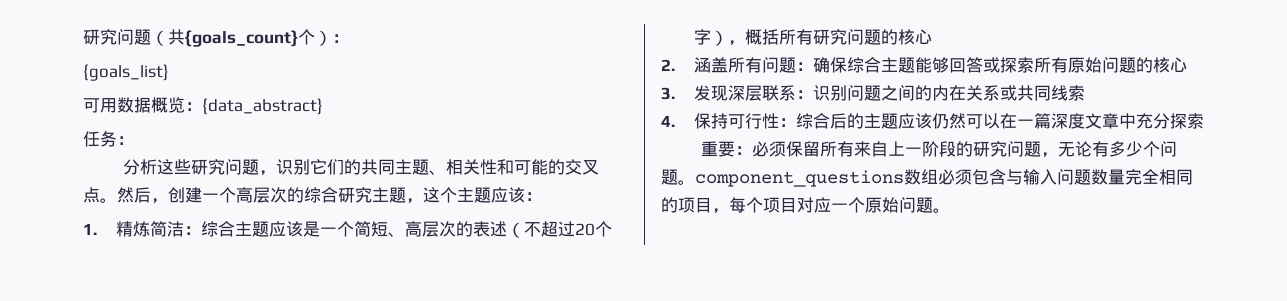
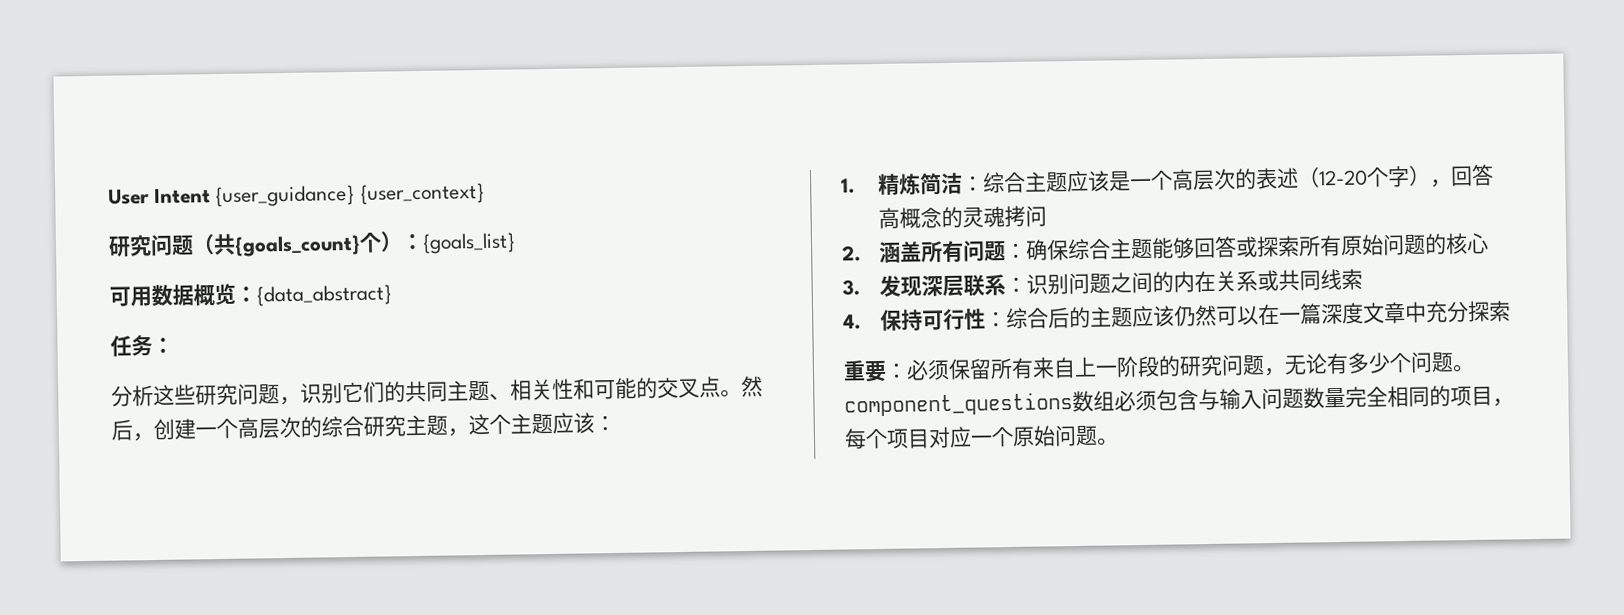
(83, 37) none -> [108,182,486,208] User Intent {user_guidance} {user_context} //
(349, 38) // -> (424, 241) none
[353,221,405,237] 简短、 -> (1173, 180) none
[523,221,612,237] [693,29,932,46] 不超过20个字），概括所有研究问题的核心 -> [1317,164,1494,188] [877,205,1047,229] 12-20个字），回答高概念的灵魂拷问

